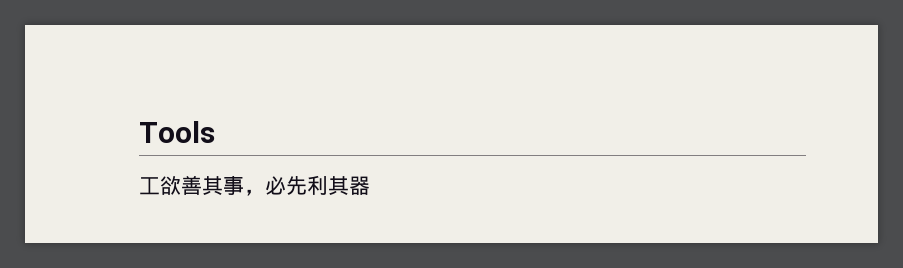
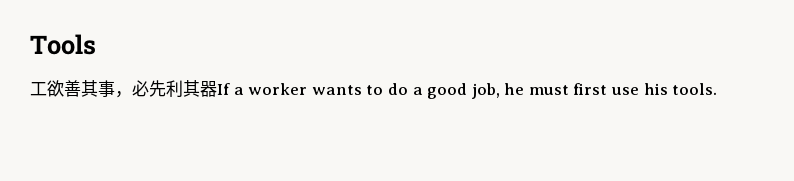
(370, 185) none -> [217,83,718,99] If a worker wants to do a good job, he must first use his tools.

